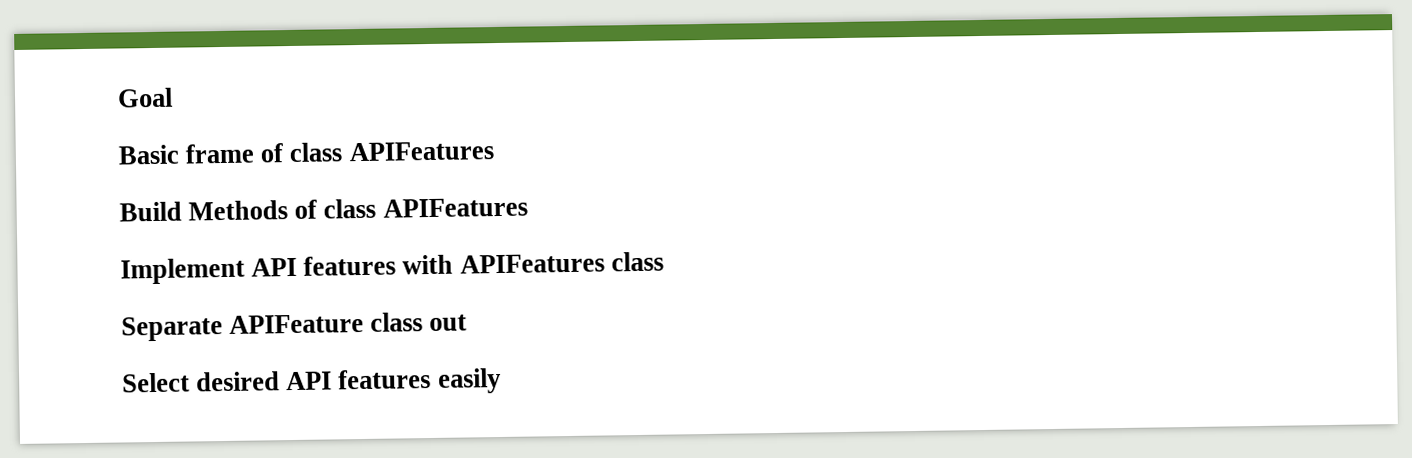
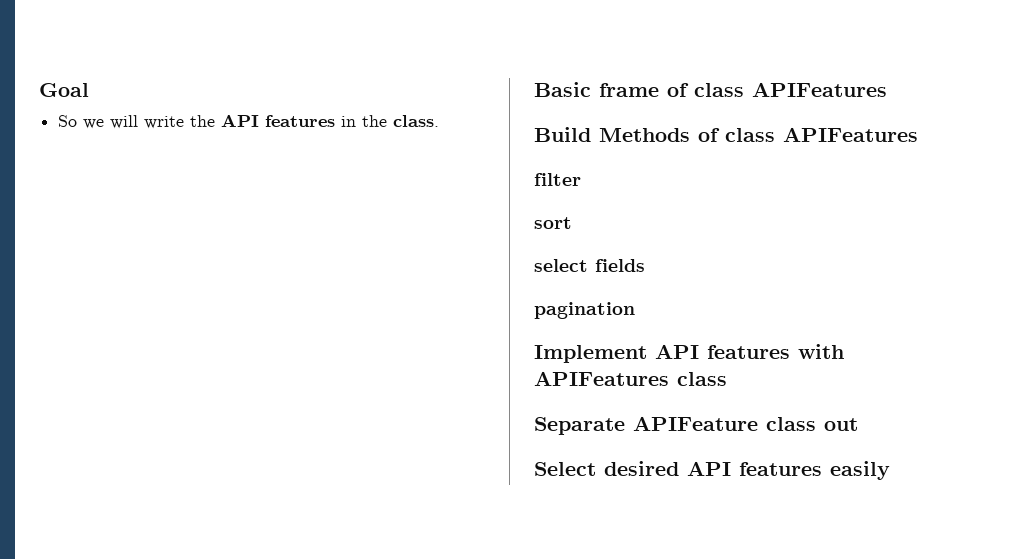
(173, 97) none -> [58,114,440,129] // So we will write the API features in the class.
(528, 207) none -> [534,173,581,186] [534,217,572,229] [534,259,645,272] [534,302,635,319] // filter // sort // select fields // pagination

